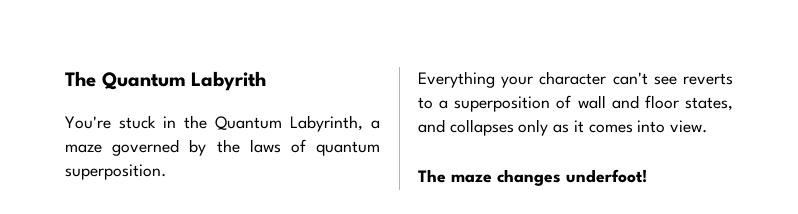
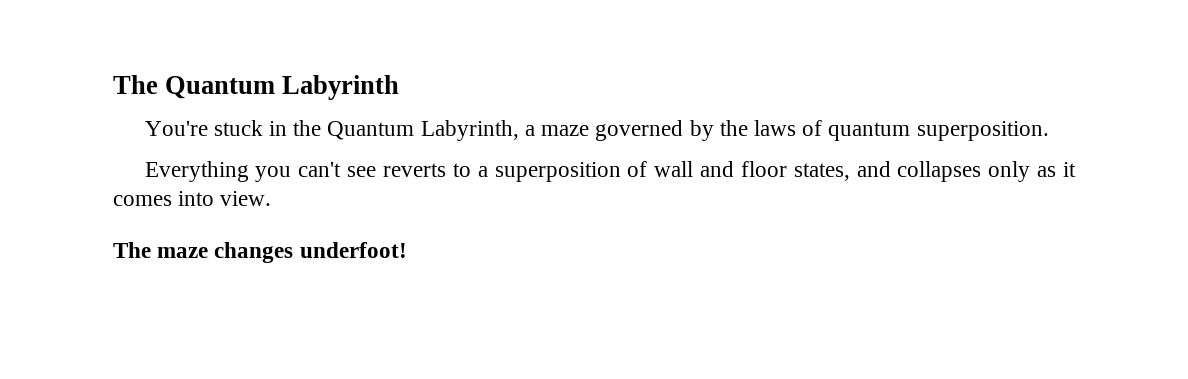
[191,71,267,91] Labyrith -> [282,75,400,100] Labyrinth
[501,71,607,88] your character -> [255,166,292,182] you

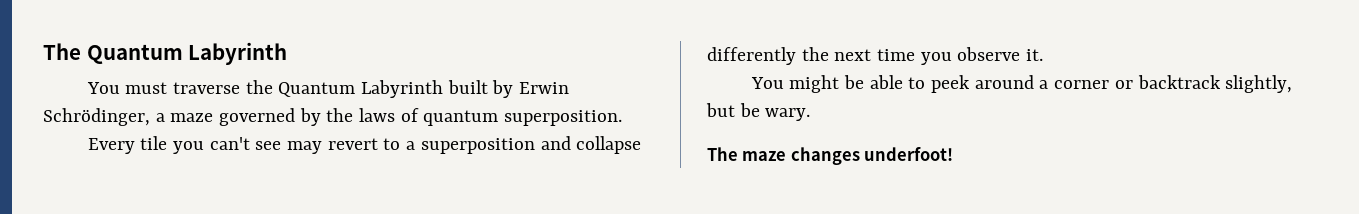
[144,120,519,141] You're stuck in the Quantum Labyrinth, -> [86,80,570,98] [43,108,150,126] You must traverse the Quantum Labyrinth built by Erwin Schrödinger,
[144,161,249,182] Everything -> [87,136,168,154] Every tile
[383,163,447,177] reverts -> [287,138,378,154] may revert
[627,161,1076,182] [113,191,272,206] of wall and floor states, and collapses only as it comes into view. -> [540,136,642,154] [707,47,1044,65] [750,75,1293,93] [706,103,811,121] and collapse differently the next time you observe it. // You might be able to peek around a corner or backtrack slightly, but be wary.

